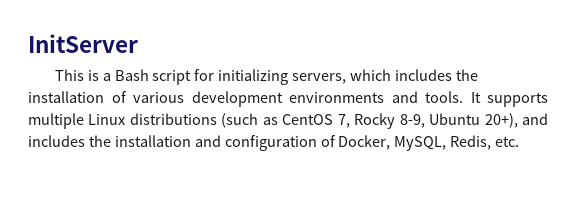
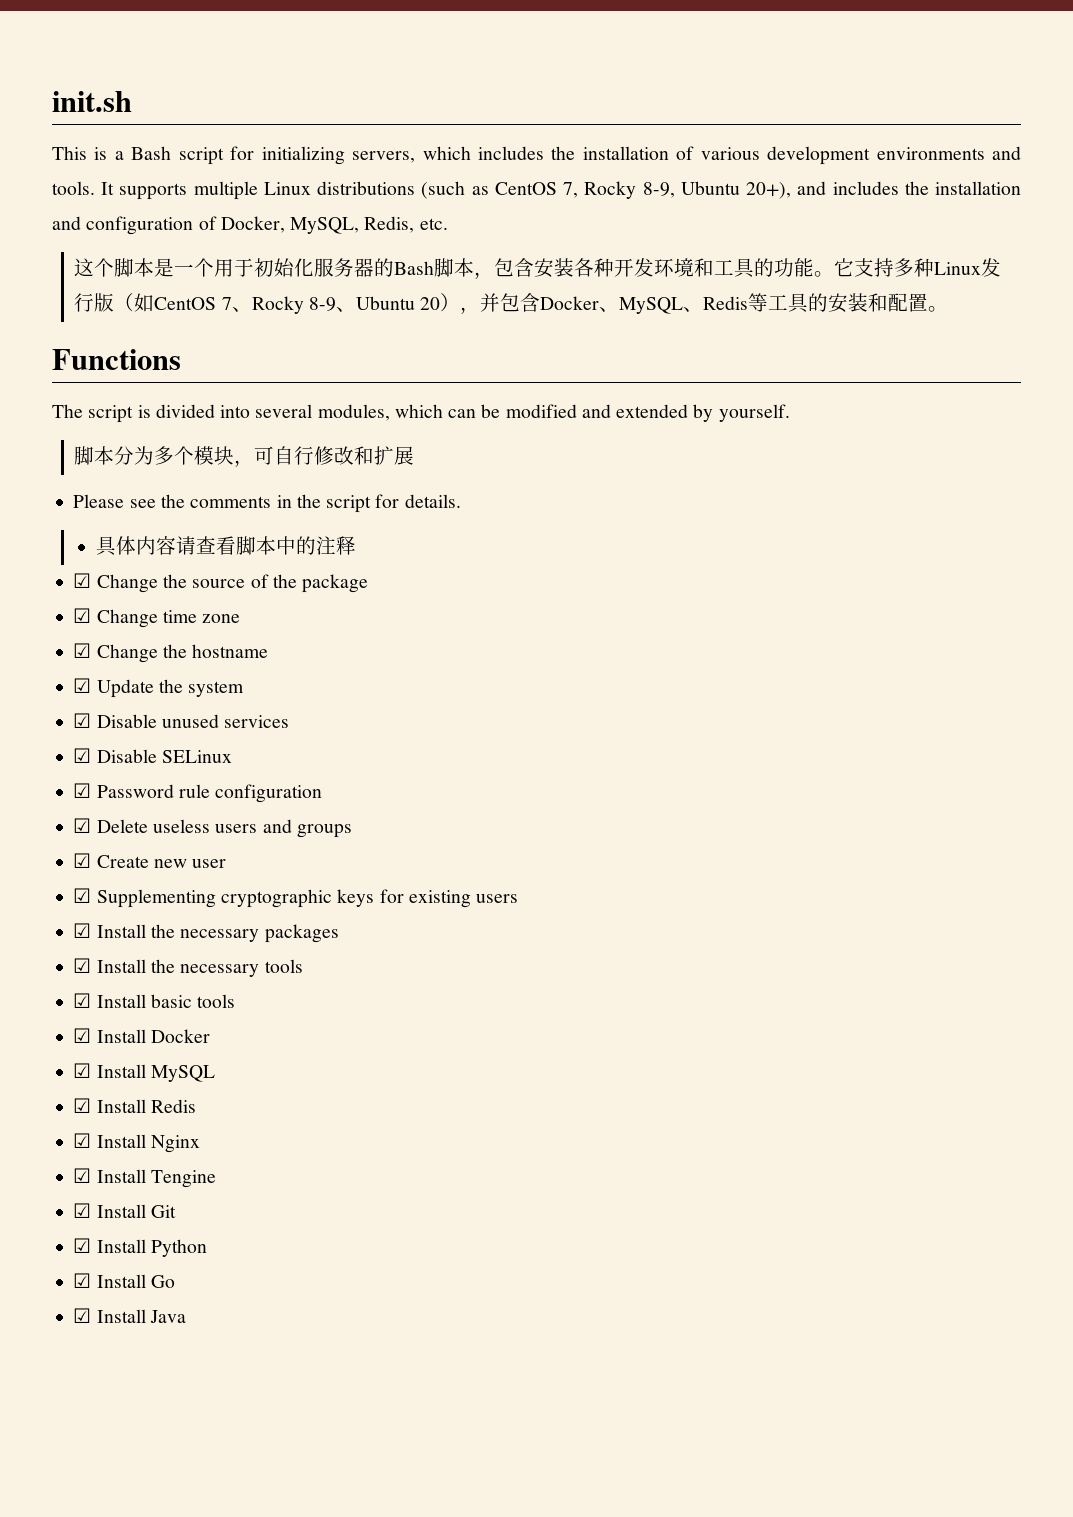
[28,34,138,53] InitServer -> [52,91,132,112] init.sh
(520, 141) none -> [74,258,1002,279] [74,293,949,314] [52,349,181,370] [52,404,790,423] [74,446,415,467] [73,494,461,513] [95,536,356,556] [73,573,369,593] [73,608,241,628] [73,643,269,663] [73,678,245,698] [73,713,290,728] [73,748,232,763] [73,783,323,803] [73,818,352,838] [73,853,227,868] [73,888,519,908] [73,923,339,943] [73,958,303,977] [73,993,236,1008] [73,1028,210,1043] [73,1063,215,1082] [73,1098,196,1113] [73,1133,200,1153] [73,1168,216,1188] [73,1203,176,1218] [73,1238,207,1257] [73,1273,175,1288] [73,1308,186,1323] // 这个脚本是一个用于初始化服务器的Bash脚本，包含安装各种开发环境和工具的功能。它支持多种Linux发行版（如CentOS 7、Rocky 8-9、Ubuntu 20），并包含Docker、MySQL、Redis等工具的安装和配置。 // Functions // The script is divided into several modules, which can be modified and extended by yourself. // 脚本分为多个模块，可自行修改和扩展 // Please see the comments in the script for details. // 具体内容请查看脚本中的注释 // ☑ Change the source of the package // ☑ Change time zone // ☑ Change the hostname // ☑ Update the system // ☑ Disable unused services // ☑ Disable SELinux // ☑ Password rule configuration // ☑ Delete useless users and groups // ☑ Create new user // ☑ Supplementing cryptographic keys for existing users // ☑ Install the necessary packages // ☑ Install the necessary tools // ☑ Install basic tools // ☑ Install Docker // ☑ Install MySQL // ☑ Install Redis // ☑ Install Nginx // ☑ Install Tengine // ☑ Install Git // ☑ Install Python // ☑ Install Go // ☑ Install Java

